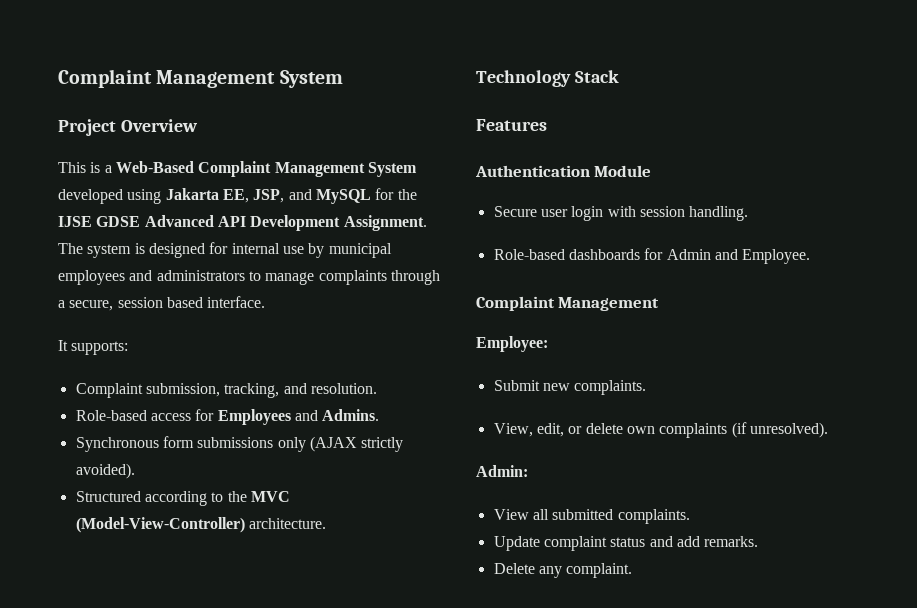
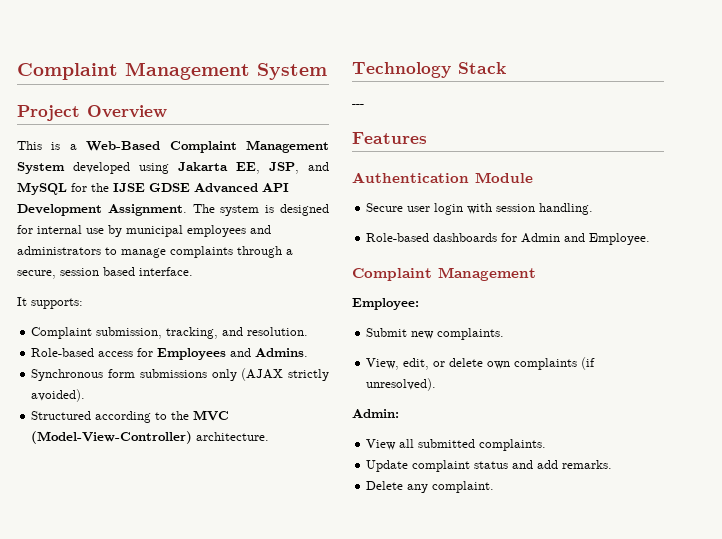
(619, 76) none -> [352,104,364,107] // ---

